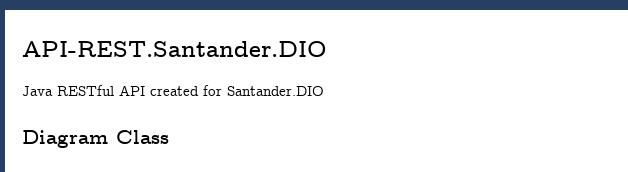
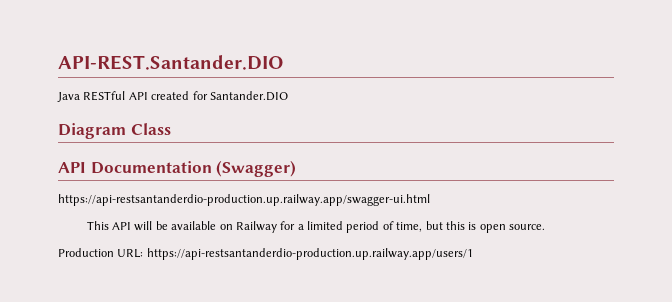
(169, 137) none -> [58,160,297,177] [58,194,430,206] [86,221,546,233] [58,248,473,260] // API Documentation (Swagger) // https://api-restsantanderdio-production.up.railway.app/swagger-ui.html // This API will be available on Railway for a limited period of time, but this is open source. // Production URL: https://api-restsantanderdio-production.up.railway.app/users/1

